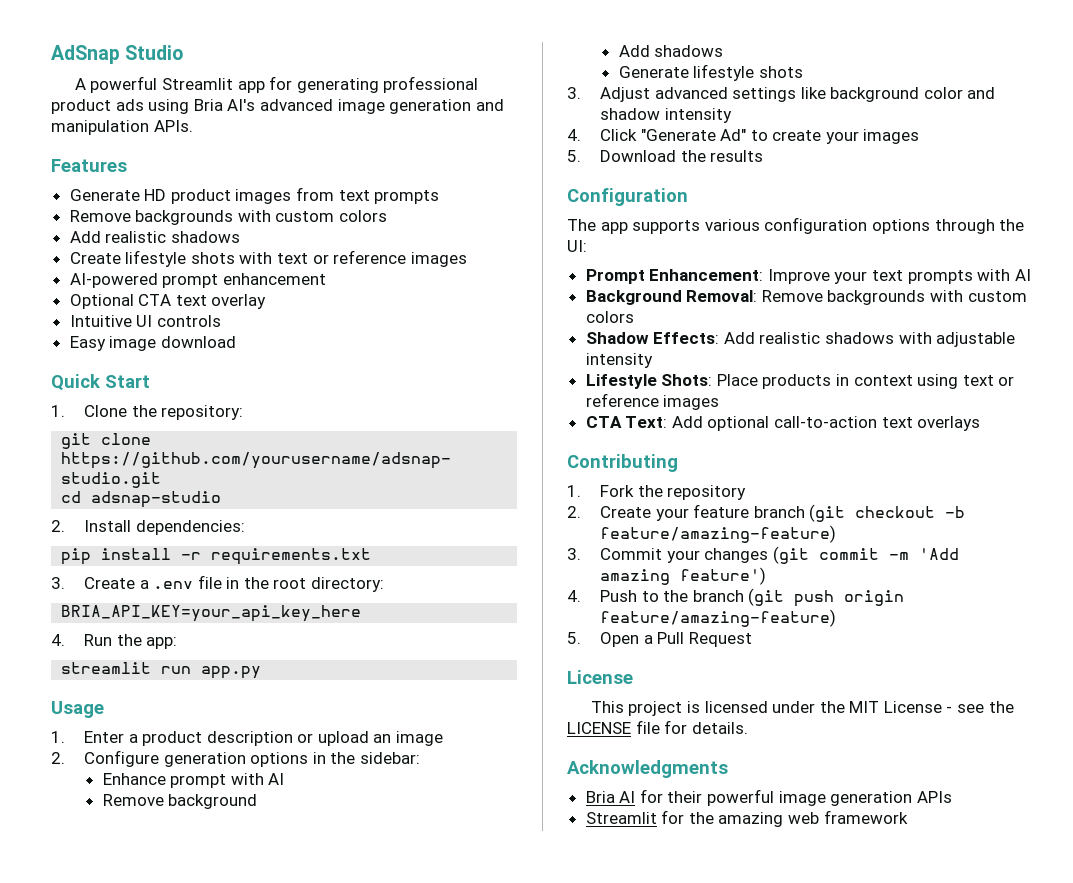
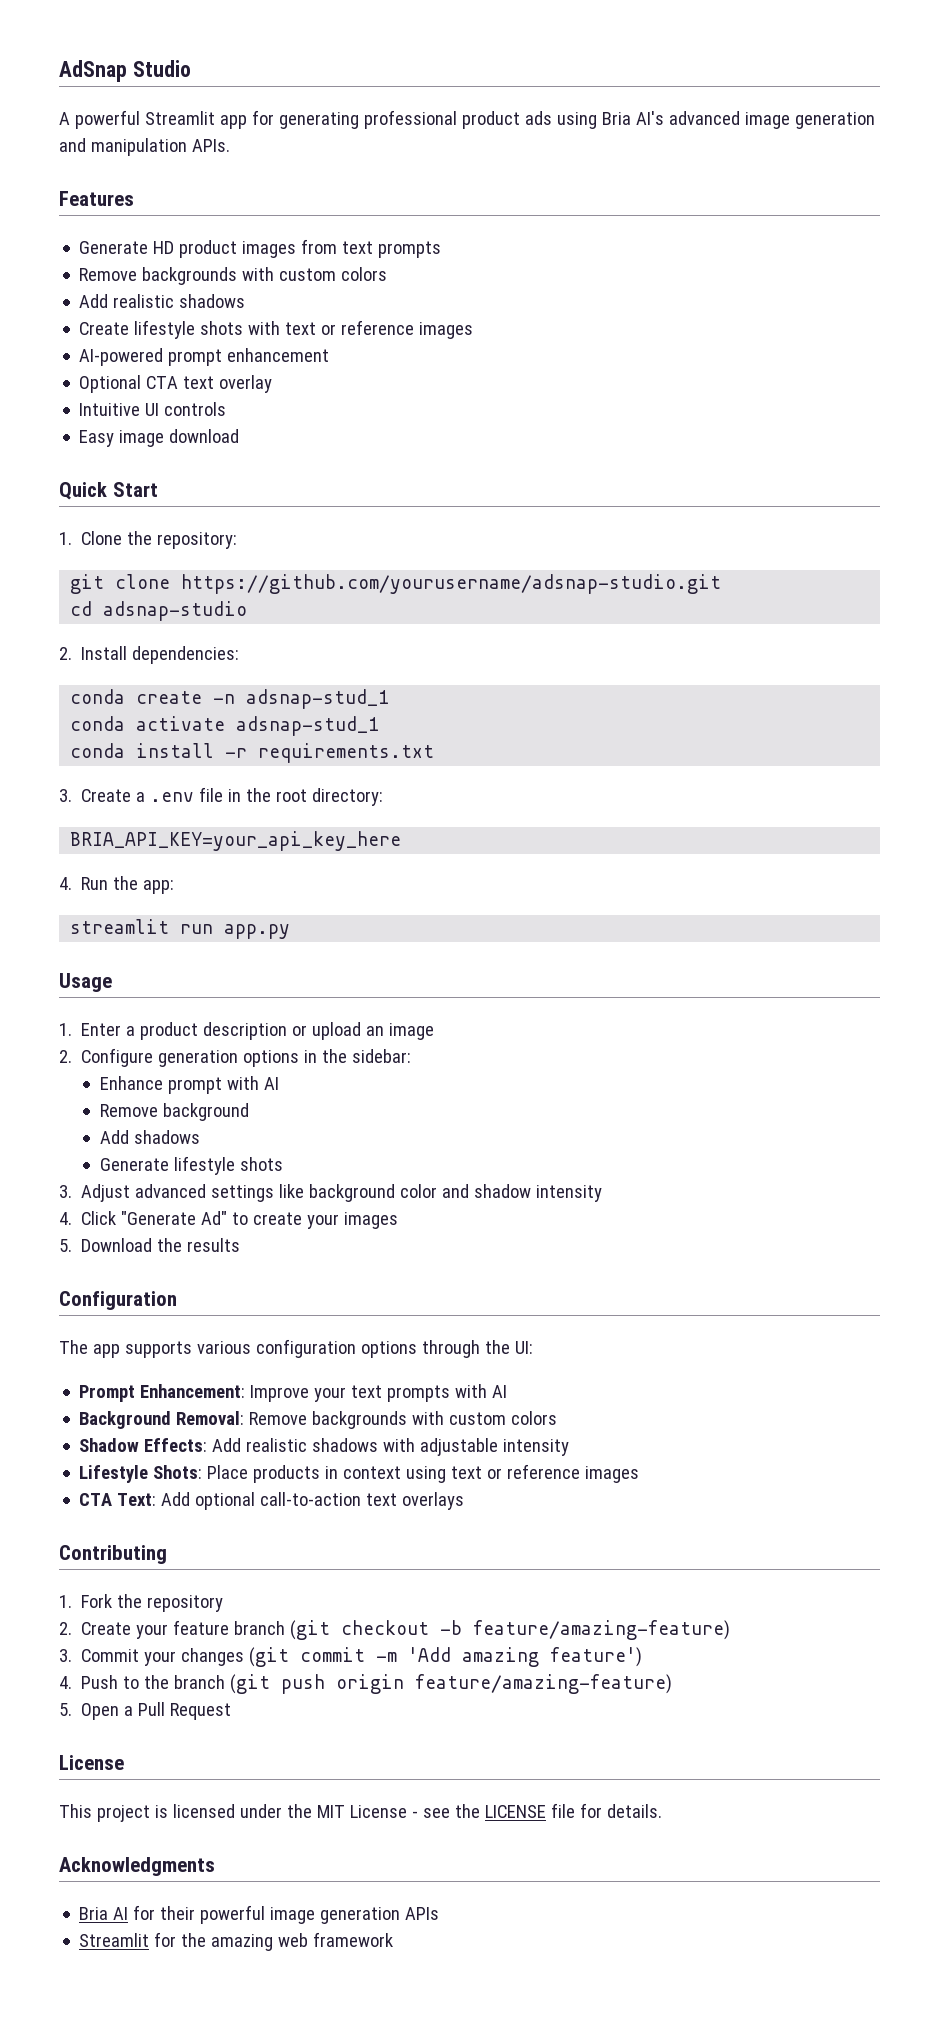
[61,548,92,565] pip -> [70,689,390,709] [70,716,380,736] [70,743,126,758] conda create -n adsnap-stud_1 // conda activate adsnap-stud_1 // conda

